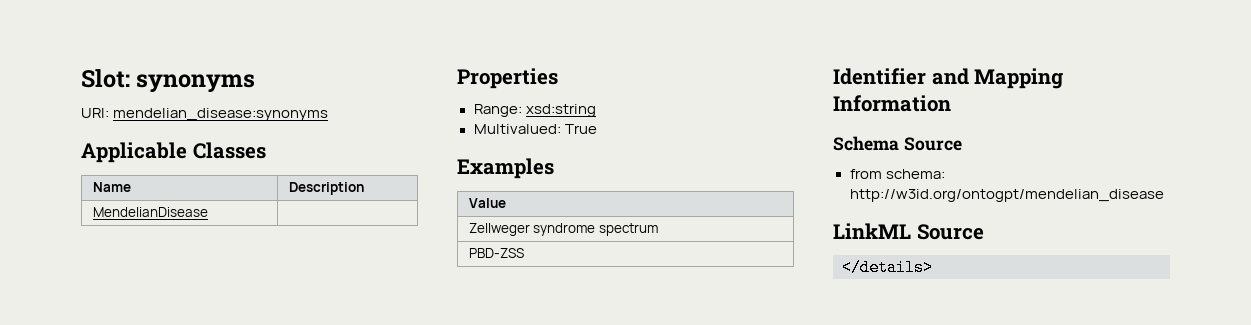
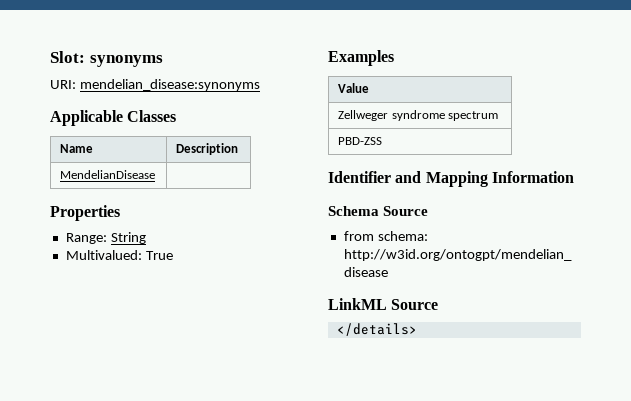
[525,104,596,117] xsd:string -> [110,232,146,244] String

